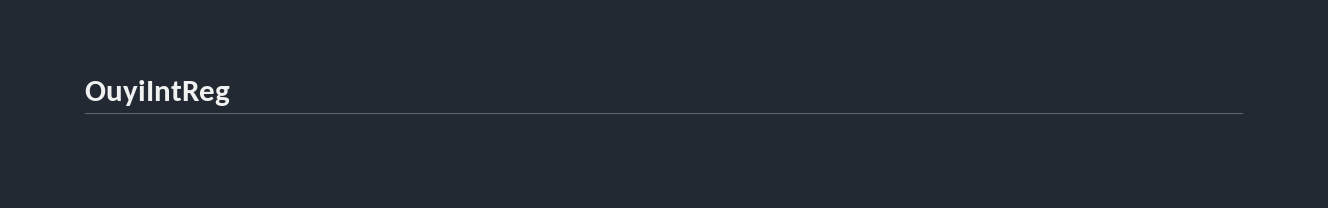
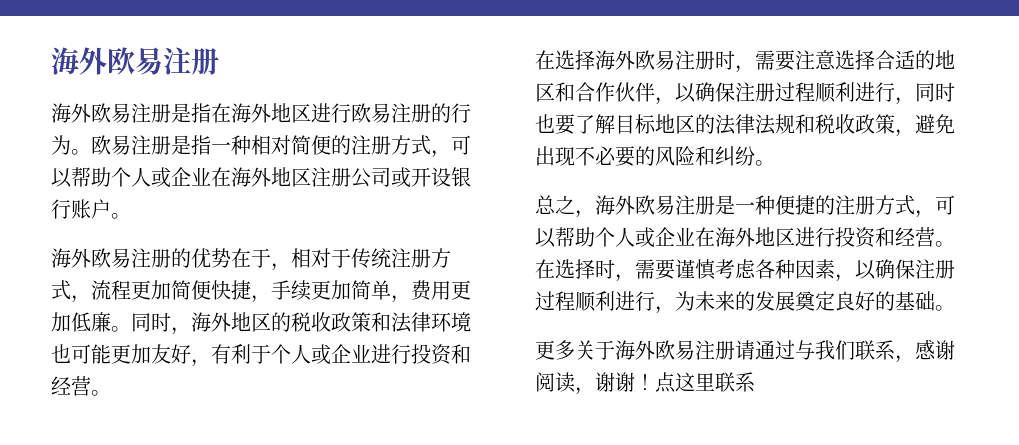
[85,80,230,106] OuyiIntReg -> [51,47,219,75] [51,103,471,123] [51,135,471,158] [51,167,471,188] [51,199,131,219] [51,248,451,271] [51,280,471,303] [51,312,471,335] [51,344,471,367] [51,376,111,396] [535,50,955,73] [535,82,955,105] [535,114,955,137] [535,146,775,167] [535,195,955,218] [535,227,955,248] [535,259,955,282] [535,291,955,314] [535,339,955,363] [535,372,755,395] 海外欧易注册 // 海外欧易注册是指在海外地区进行欧易注册的行为。欧易注册是指一种相对简便的注册方式，可以帮助个人或企业在海外地区注册公司或开设银行账户。 // 海外欧易注册的优势在于，相对于传统注册方式，流程更加简便快捷，手续更加简单，费用更加低廉。同时，海外地区的税收政策和法律环境也可能更加友好，有利于个人或企业进行投资和经营。 // 在选择海外欧易注册时，需要注意选择合适的地区和合作伙伴，以确保注册过程顺利进行，同时也要了解目标地区的法律法规和税收政策，避免出现不必要的风险和纠纷。 // 总之，海外欧易注册是一种便捷的注册方式，可以帮助个人或企业在海外地区进行投资和经营。在选择时，需要谨慎考虑各种因素，以确保注册过程顺利进行，为未来的发展奠定良好的基础。 // 更多关于海外欧易注册请通过与我们联系，感谢阅读，谢谢！点这里联系

